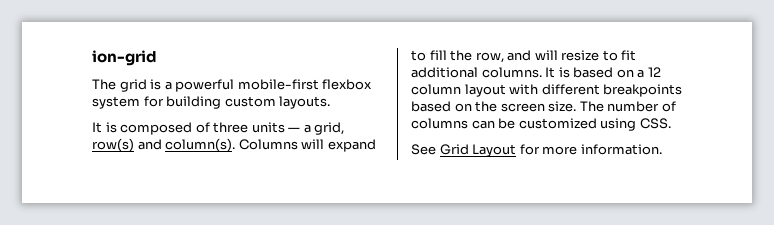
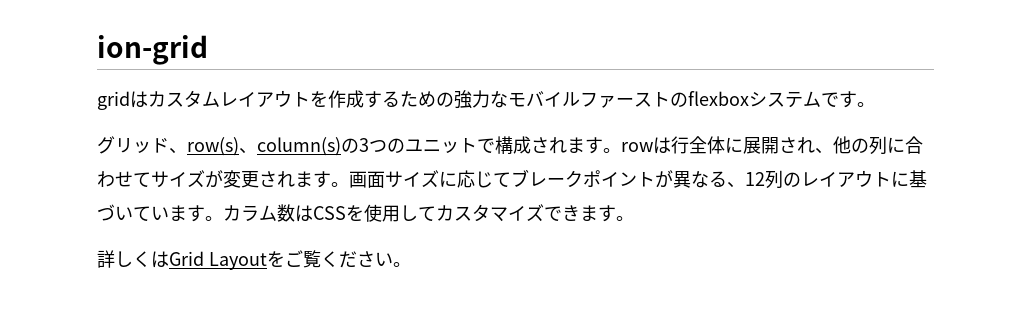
[92,79,373,92] [92,96,331,109] [92,122,345,135] [92,138,376,152] [411,50,637,63] [411,67,661,78] [411,84,683,97] [411,101,676,112] [411,118,671,131] [411,144,662,157] The grid is a powerful mobile-first flexbox system for building custom layouts. // It is composed of three units — a grid, row(s) and column(s). Columns will expand to fill the row, and will resize to fit additional columns. It is based on a 12 column layout with different breakpoints based on the screen size. The number of columns can be customized using CSS. // See Grid Layout for more information. -> [97,90,875,110] [97,136,923,156] [97,169,927,189] [97,204,634,222] [97,250,411,270] gridはカスタムレイアウトを作成するための強力なモバイルファーストのflexboxシステムです。 // グリッド、row(s)、column(s)の3つのユニットで構成されます。rowは行全体に展開され、他の列に合わせてサイズが変更されます。画面サイズに応じてブレークポイントが異なる、12列のレイアウトに基づいています。カラム数はCSSを使用してカスタマイズできます。 // 詳しくはGrid Layoutをご覧ください。

